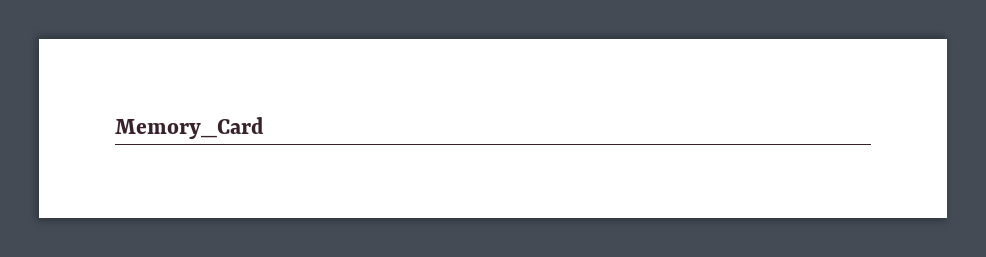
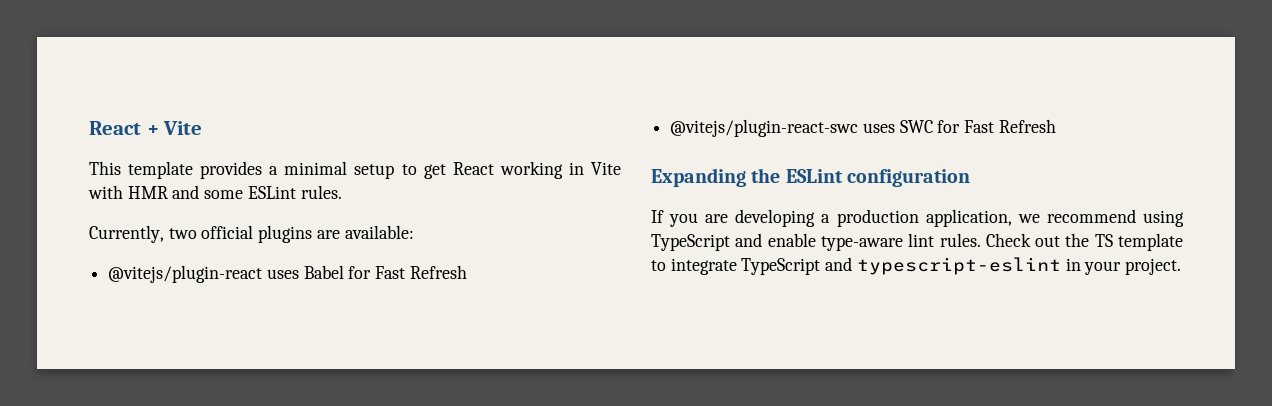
[115,117,264,139] Memory_Card -> [89,121,203,135] [89,161,622,179] [88,185,342,199] [89,225,414,243] [108,265,467,283] [670,119,1056,137] [651,168,970,187] [651,209,1184,227] [651,233,1183,251] [651,257,1182,275] React + Vite // This template provides a minimal setup to get React working in Vite with HMR and some ESLint rules. // Currently, two official plugins are available: // @vitejs/plugin-react uses Babel for Fast Refresh // @vitejs/plugin-react-swc uses SWC for Fast Refresh // Expanding the ESLint configuration // If you are developing a production application, we recommend using TypeScript and enable type-aware lint rules. Check out the TS template to integrate TypeScript and typescript-eslint in your project.

